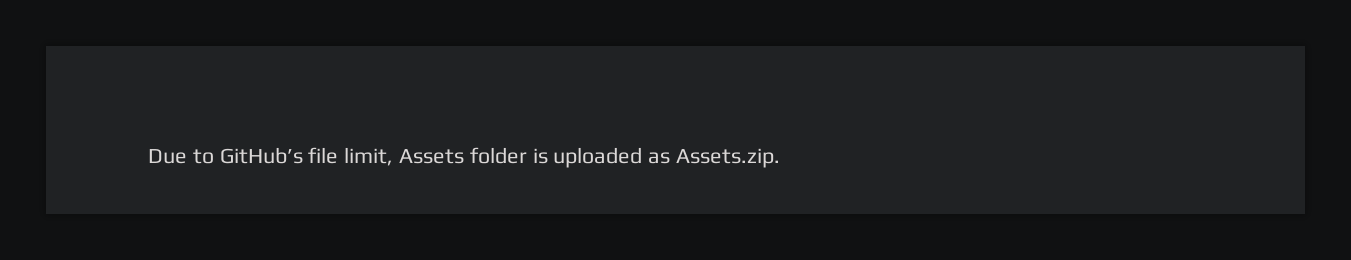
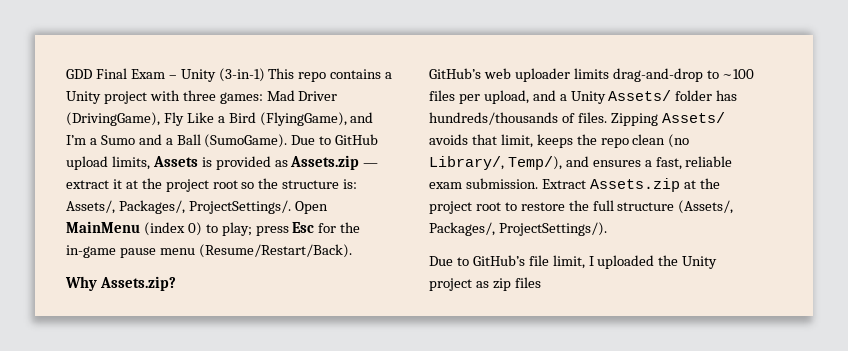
(148, 156) none -> [66,68,393,82] [66,90,338,104] [66,112,374,126] [66,134,379,148] [66,155,379,170] [66,178,358,192] [66,200,328,214] [66,221,361,236] [66,244,352,258] [65,276,176,291] [429,68,755,82] [429,90,738,104] [429,112,725,126] [429,134,690,148] [429,156,733,170] [429,178,720,192] [429,200,734,214] [429,222,607,236] GDD Final Exam – Unity (3-in-1) This repo contains a Unity project with three games: Mad Driver (DrivingGame), Fly Like a Bird (FlyingGame), and I’m a Sumo and a Ball (SumoGame). Due to GitHub upload limits, Assets is provided as Assets.zip — extract it at the project root so the structure is: Assets/, Packages/, ProjectSettings/. Open MainMenu (index 0) to play; press Esc for the in-game pause menu (Resume/Restart/Back). // Why Assets.zip? // GitHub’s web uploader limits drag-and-drop to ~100 files per upload, and a Unity Assets/ folder has hundreds/thousands of files. Zipping Assets/ avoids that limit, keeps the repo clean (no Library/, Temp/), and ensures a fast, reliable exam submission. Extract Assets.zip at the project root to restore the full structure (Assets/, Packages/, ProjectSettings/). //
[399,147,781,168] Assets folder is uploaded as Assets.zip. -> [588,255,718,269] [429,277,541,291] I uploaded the Unity project as zip files

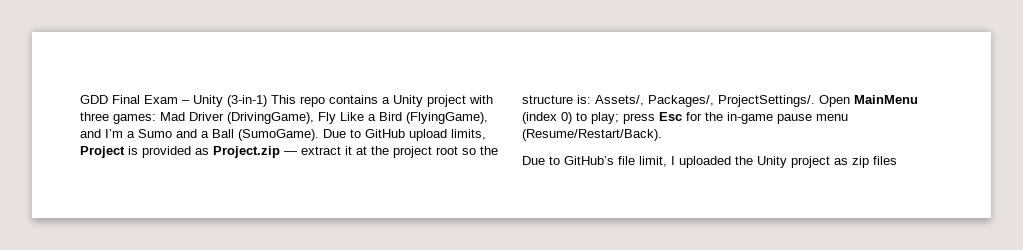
[152,156,198,167] Assets -> [80,146,125,158] Project
[290,155,360,170] Assets.zip -> [213,146,280,158] Project.zip
[65,276,176,291] [429,68,755,82] [429,90,738,104] [429,112,725,126] [429,134,690,148] [429,156,733,170] [429,178,720,192] [429,200,734,214] [429,222,607,236] // Why Assets.zip? // GitHub’s web uploader limits drag-and-drop to ~100 files per upload, and a Unity Assets/ folder has hundreds/thousands of files. Zipping Assets/ avoids that limit, keeps the repo clean (no Library/, Temp/), and ensures a fast, reliable exam submission. Extract Assets.zip at the project root to restore the full structure (Assets/, Packages/, ProjectSettings/). -> (662, 135) none

